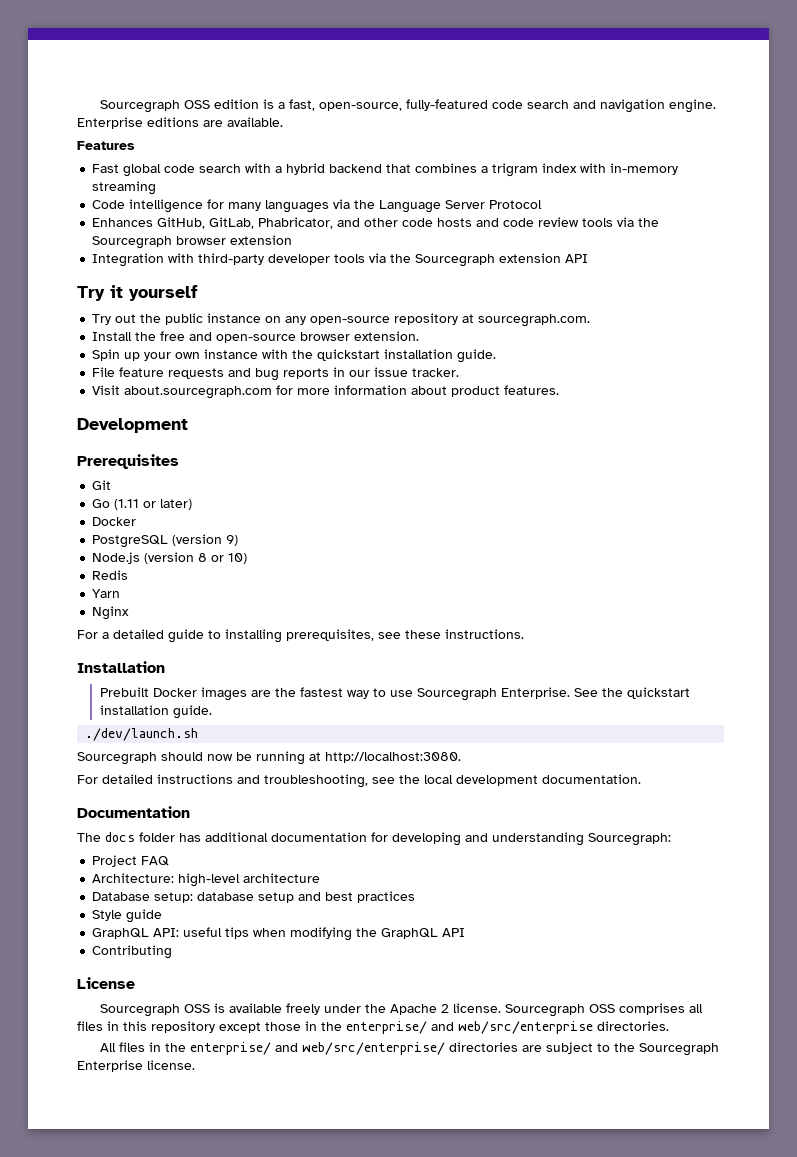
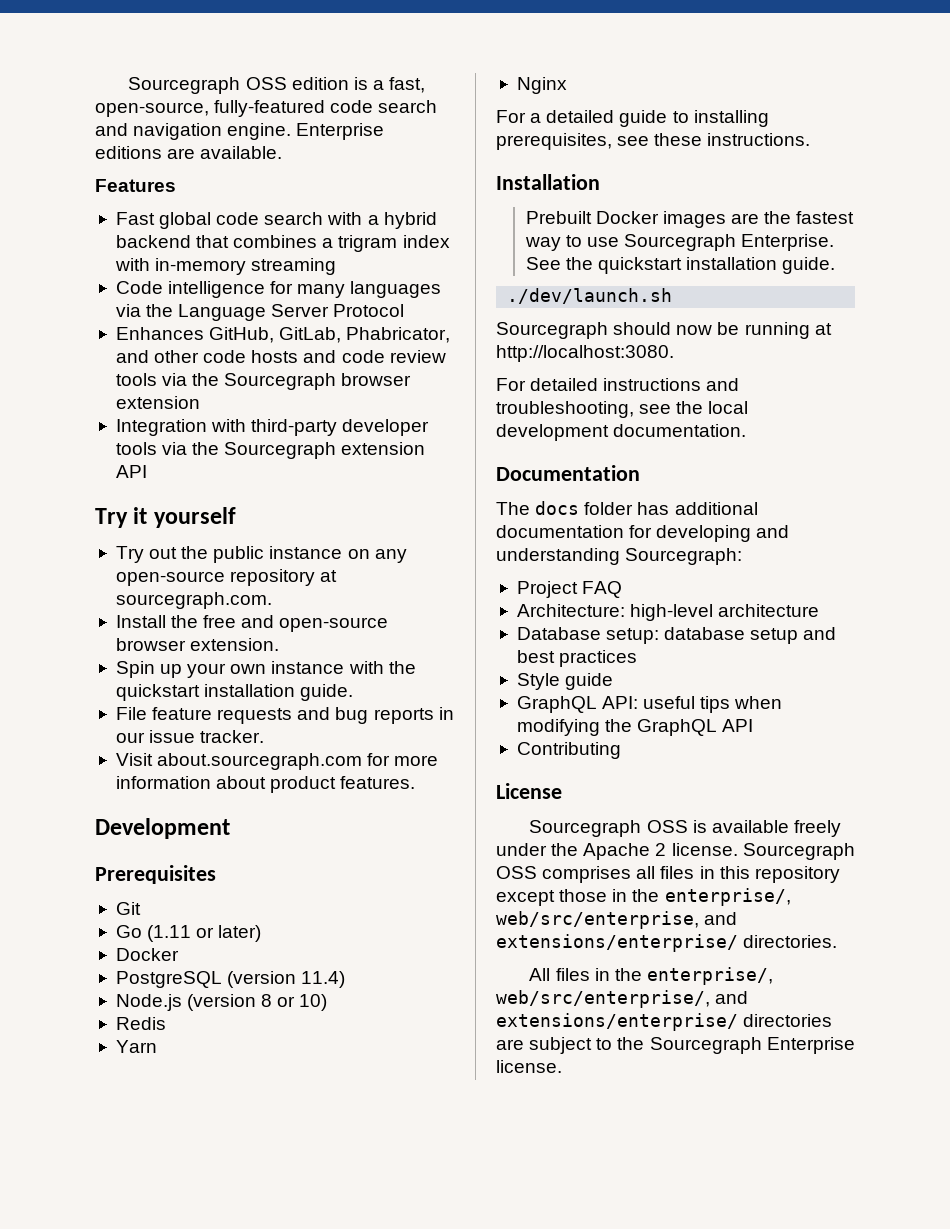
[226,535,239,546] 9) -> [301,971,346,988] 11.4)
[346,1021,593,1034] enterprise/ and web/src/enterprise -> [664,888,791,906] [496,911,738,929] [496,934,738,952] enterprise/, web/src/enterprise, and extensions/enterprise/
[189,1042,445,1055] enterprise/ and web/src/enterprise/ -> [646,967,773,985] [496,990,749,1008] [496,1013,738,1031] enterprise/, web/src/enterprise/, and extensions/enterprise/

